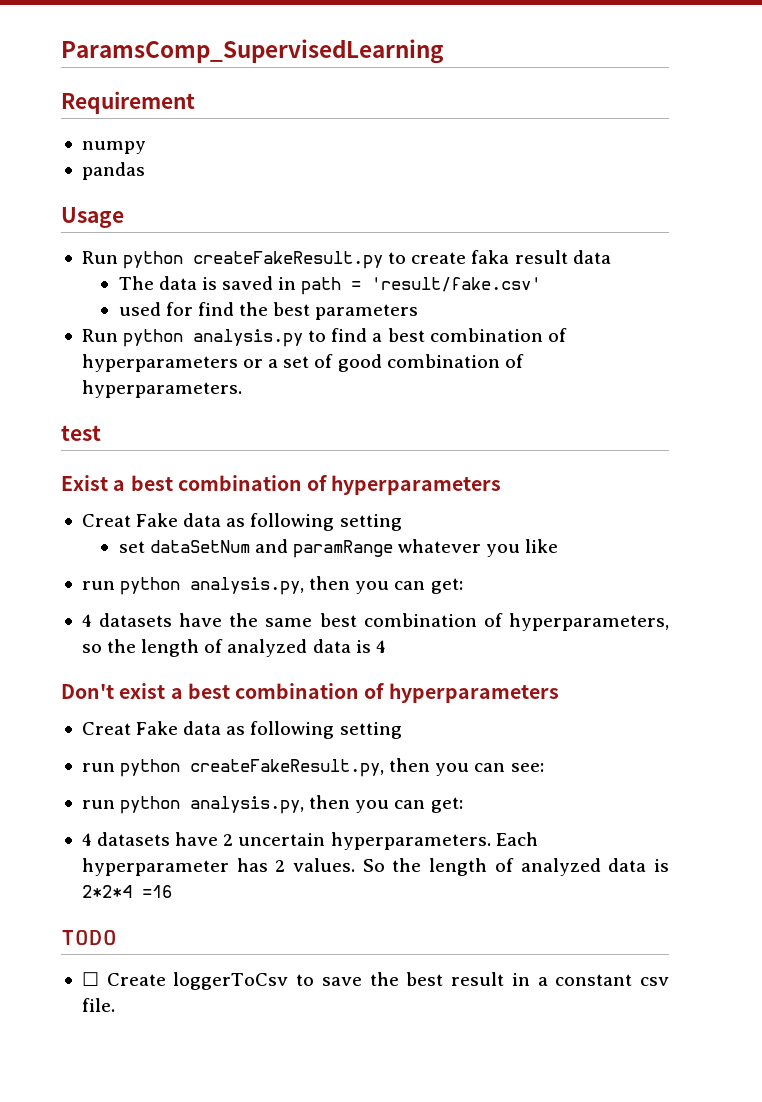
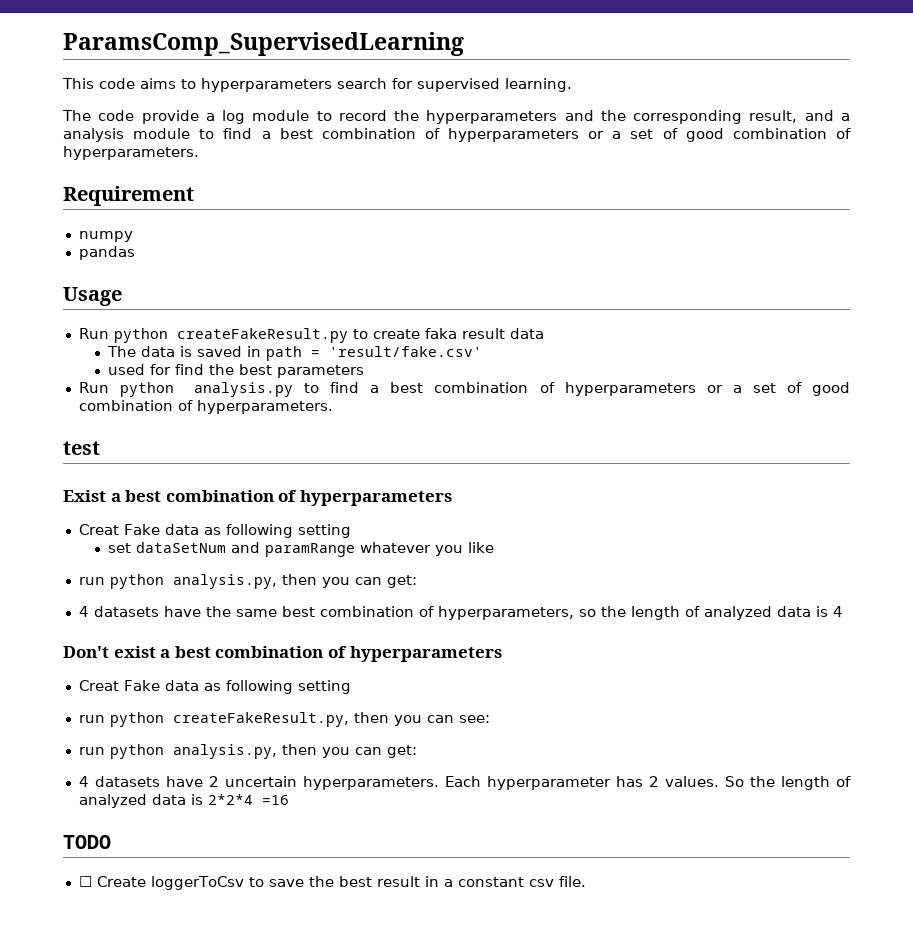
(444, 51) none -> [62,78,572,92] [62,110,850,124] [63,128,851,142] [63,146,199,160] // This code aims to hyperparameters search for supervised learning. // The code provide a log module to record the hyperparameters and the corresponding result, and a analysis module to find a best combination of hyperparameters or a set of good combination of hyperparameters.

